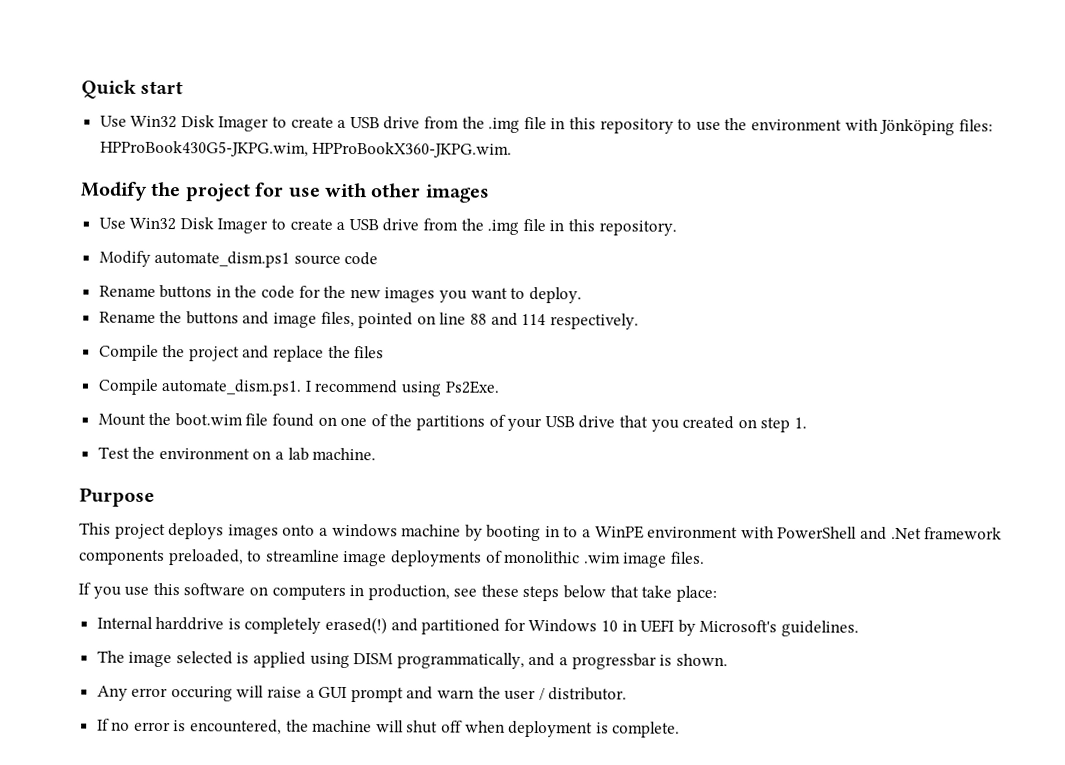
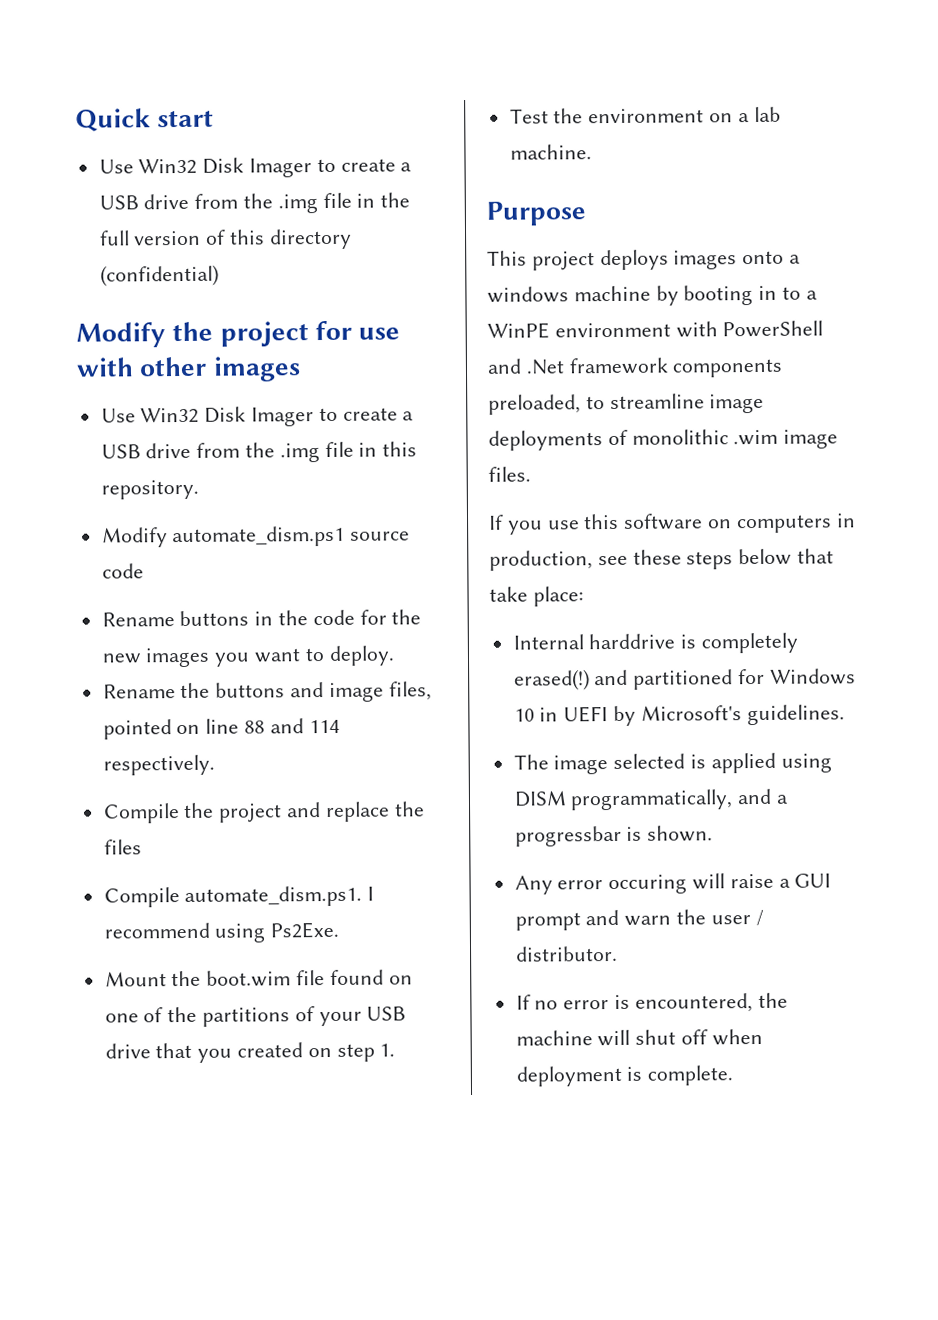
[568,117,993,136] [99,140,513,158] this repository to use the environment with Jönköping files: HPProBook430G5-JKPG.wim, HPProBookX360-JKPG.wim. -> [380,192,411,208] [98,228,352,250] [99,264,219,287] the full version of this directory (confidential)

